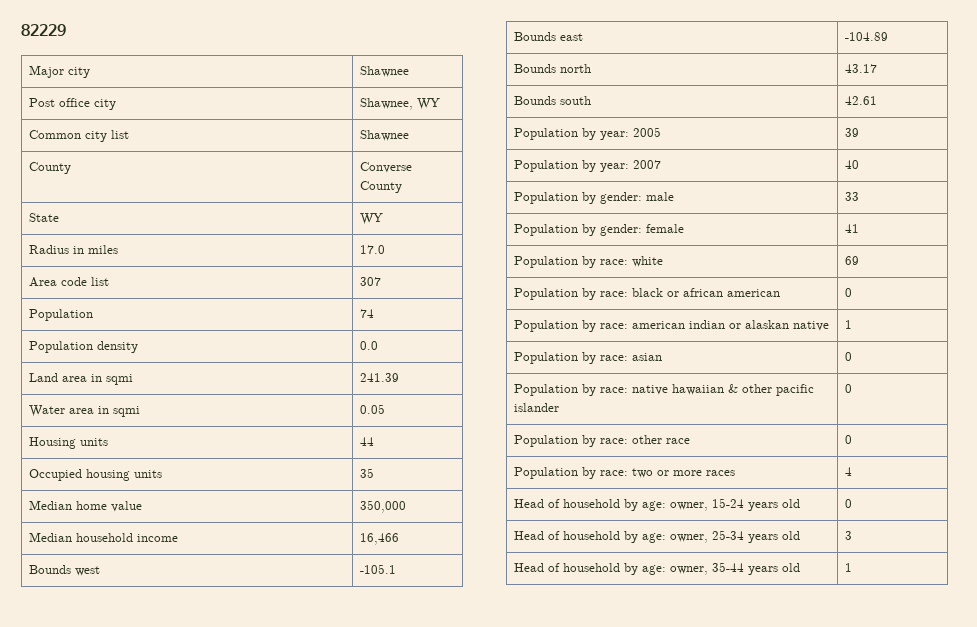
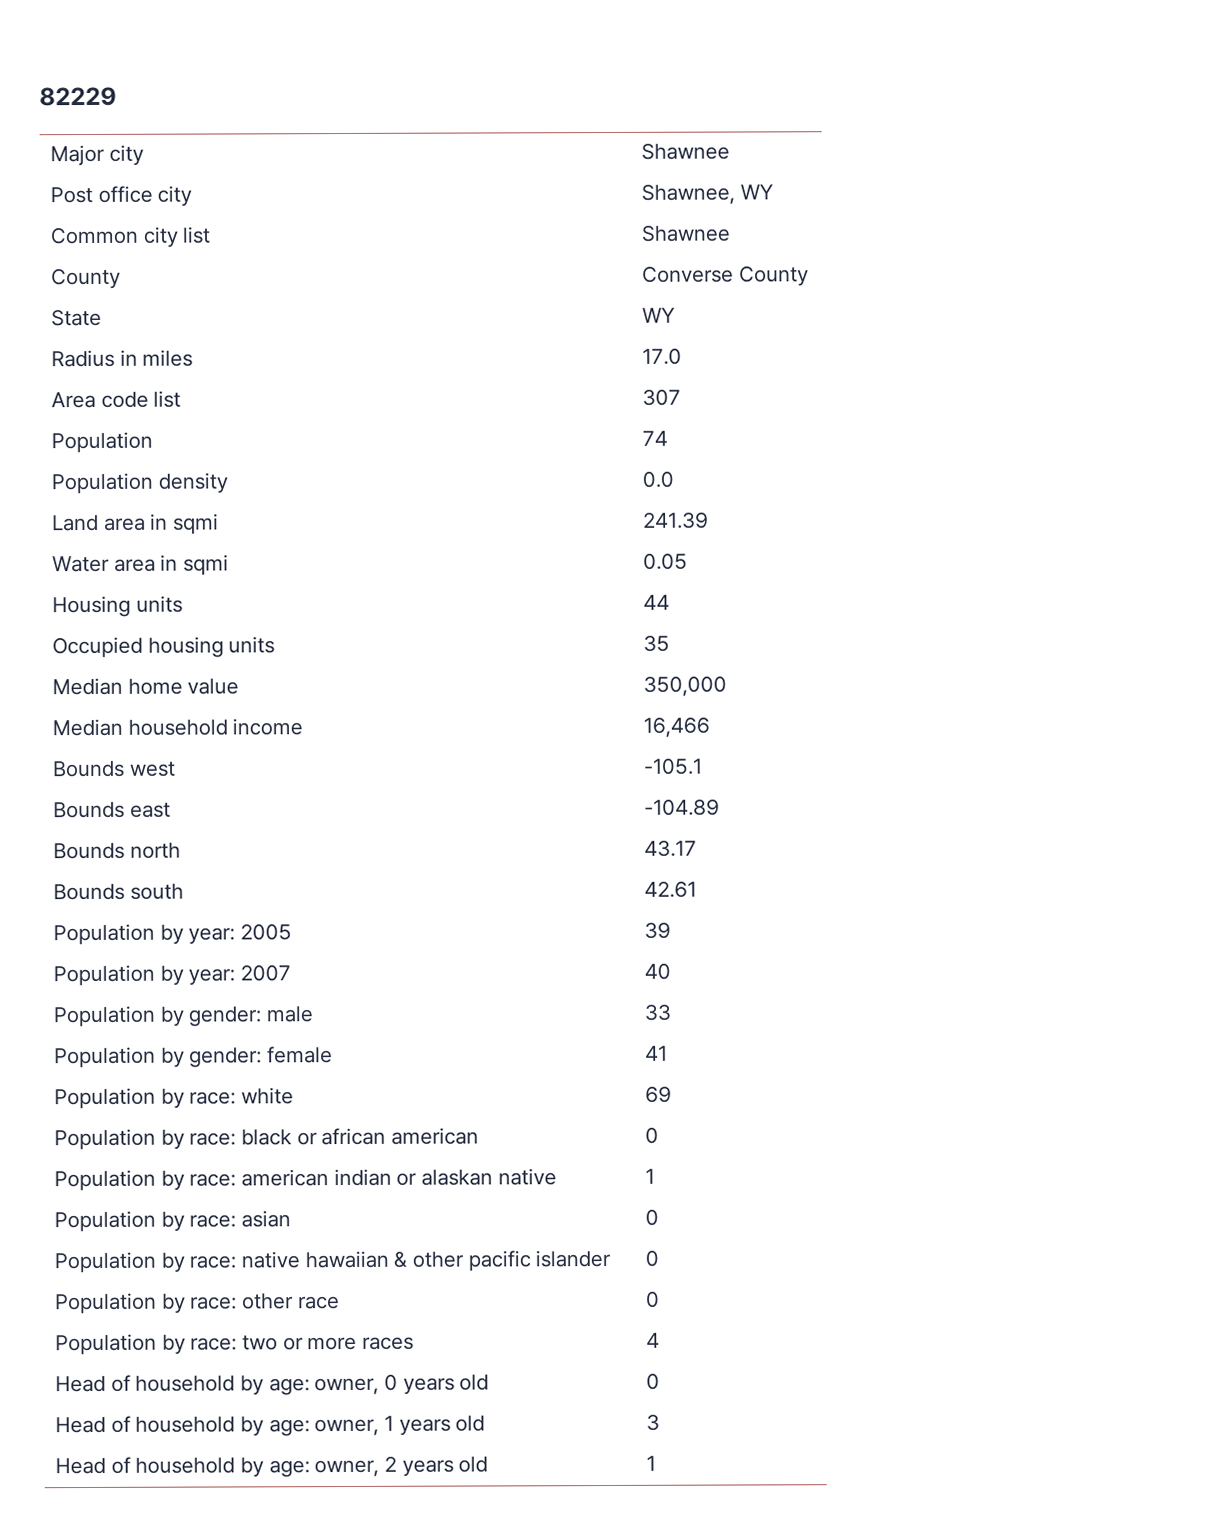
[712,498,745,508] 15-24 -> [383,1373,398,1391] 0
[712,530,745,540] 25-34 -> [383,1415,394,1431] 1
[712,562,745,572] 35-44 -> [383,1455,397,1472] 2

